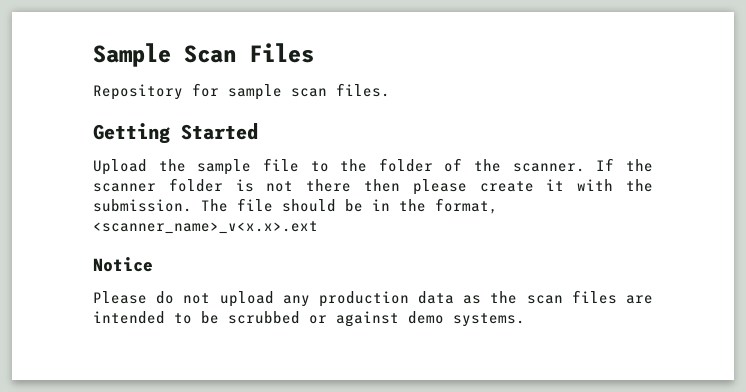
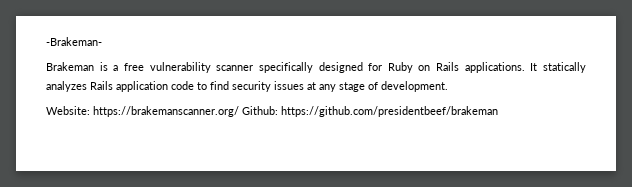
[93,43,314,67] [93,83,390,100] [93,123,258,144] [93,158,653,175] [93,178,653,195] [93,198,498,214] [93,221,318,234] [93,257,153,272] [93,290,653,307] [93,311,525,327] Sample Scan Files // Repository for sample scan files. // Getting Started // Upload the sample file to the folder of the scanner. If the scanner folder is not there then please create it with the submission. The file should be in the format, <scanner_name>_v<x.x>.ext // Notice // Please do not upload any production data as the scan files are intended to be scrubbed or against demo systems. -> [46,37,102,46] [46,62,587,73] [46,81,448,92] [46,106,498,117] -Brakeman- // Brakeman is a free vulnerability scanner specifically designed for Ruby on Rails applications. It statically analyzes Rails application code to find security issues at any stage of development. // Website: https://brakemanscanner.org/ Github: https://github.com/presidentbeef/brakeman

